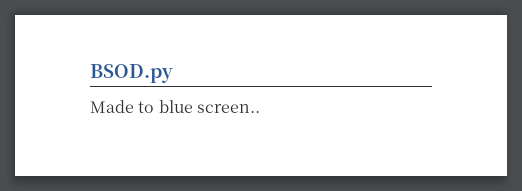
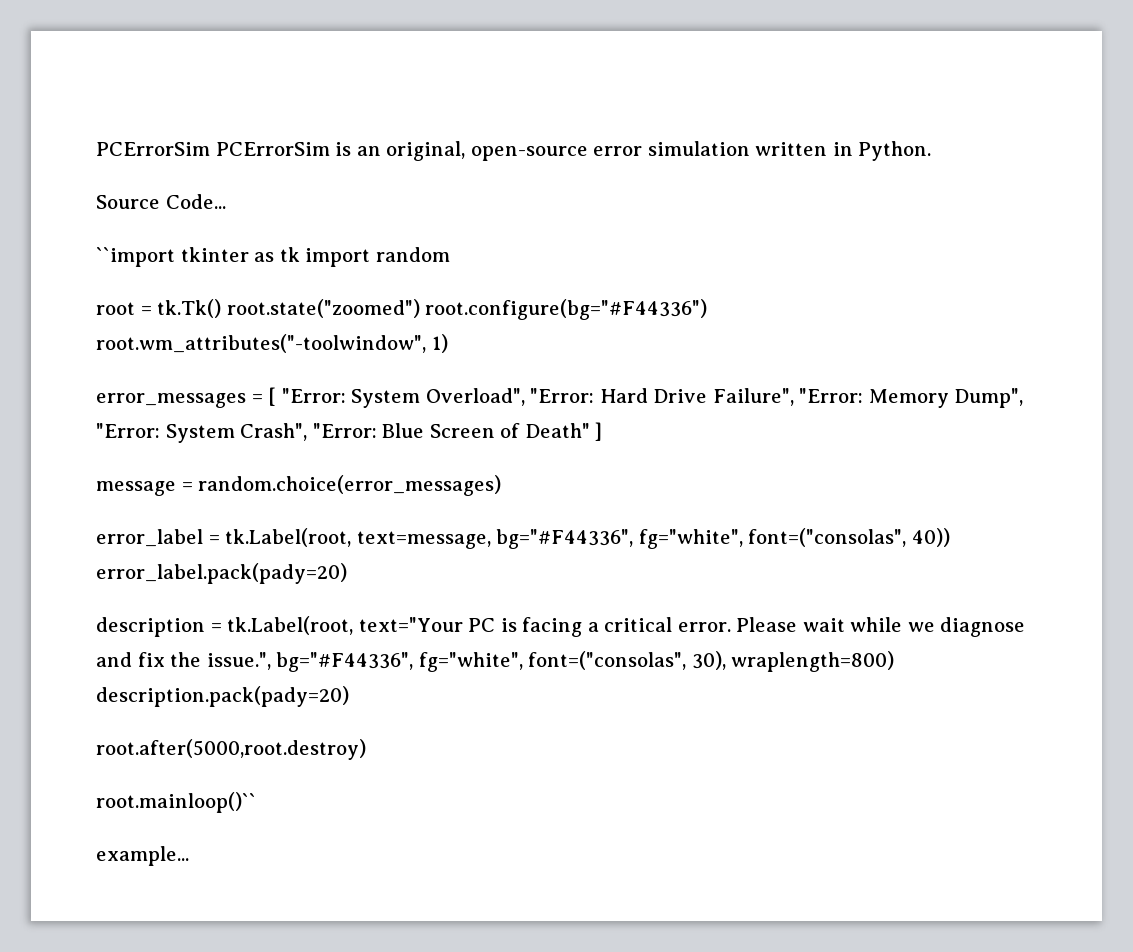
[90,64,173,83] [90,100,260,113] BSOD.py // Made to blue screen.. -> [96,141,932,161] [96,194,226,209] [96,247,450,267] [96,299,708,320] [96,334,448,353] [96,387,1024,408] [96,422,603,443] [96,475,502,496] [96,528,950,549] [96,563,347,584] [96,616,1026,637] [96,651,895,672] [96,686,349,707] [96,739,366,760] [96,792,256,813] [96,846,189,866] PCErrorSim PCErrorSim is an original, open-source error simulation written in Python. // Source Code... // ``import tkinter as tk import random // root = tk.Tk() root.state("zoomed") root.configure(bg="#F44336") root.wm_attributes("-toolwindow", 1) // error_messages = [ "Error: System Overload", "Error: Hard Drive Failure", "Error: Memory Dump", "Error: System Crash", "Error: Blue Screen of Death" ] // message = random.choice(error_messages) // error_label = tk.Label(root, text=message, bg="#F44336", fg="white", font=("consolas", 40)) error_label.pack(pady=20) // description = tk.Label(root, text="Your PC is facing a critical error. Please wait while we diagnose and fix the issue.", bg="#F44336", fg="white", font=("consolas", 30), wraplength=800) description.pack(pady=20) // root.after(5000,root.destroy) // root.mainloop()`` // example...

